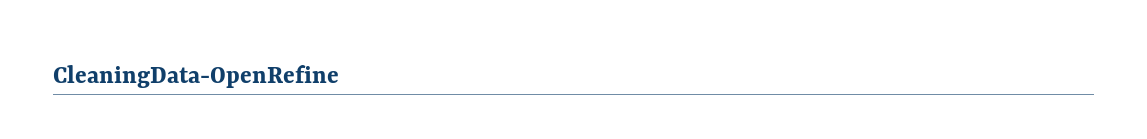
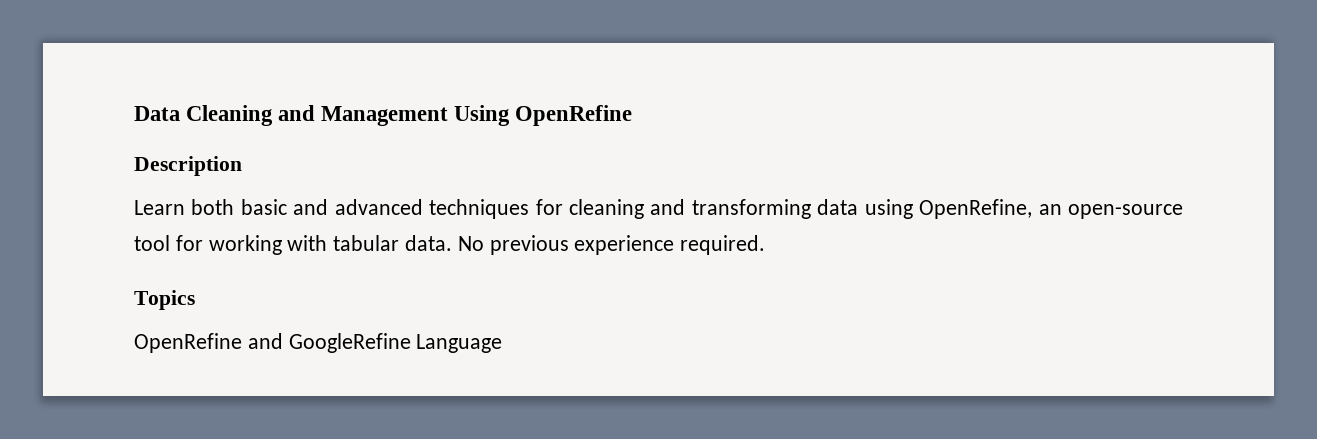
[53,65,339,88] CleaningData-OpenRefine -> [134,105,633,126] [134,156,242,176] [134,199,1183,219] [134,235,766,255] [134,290,195,310] [134,333,503,353] Data Cleaning and Management Using OpenRefine // Description // Learn both basic and advanced techniques for cleaning and transforming data using OpenRefine, an open-source tool for working with tabular data. No previous experience required. // Topics // OpenRefine and GoogleRefine Language

